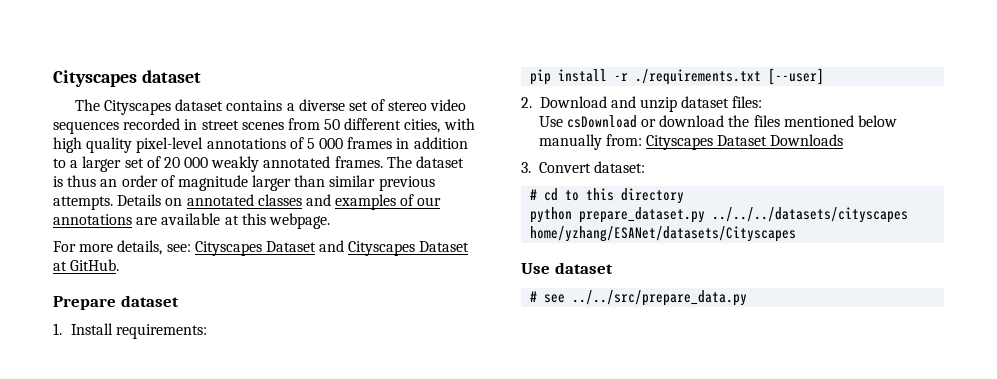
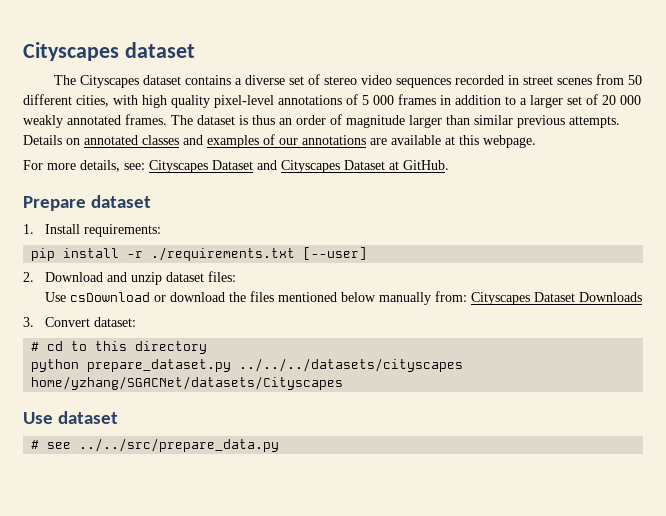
[530,226,797,242] home/yzhang/ESANet/datasets/Cityscapes -> [31,376,344,390] home/yzhang/SGACNet/datasets/Cityscapes

